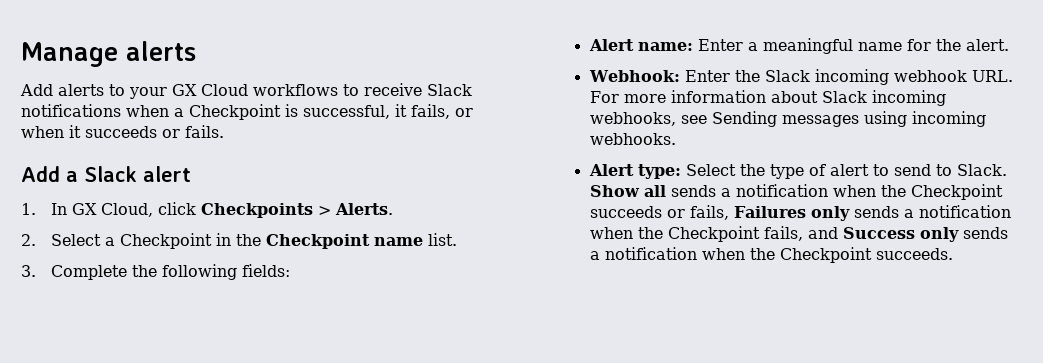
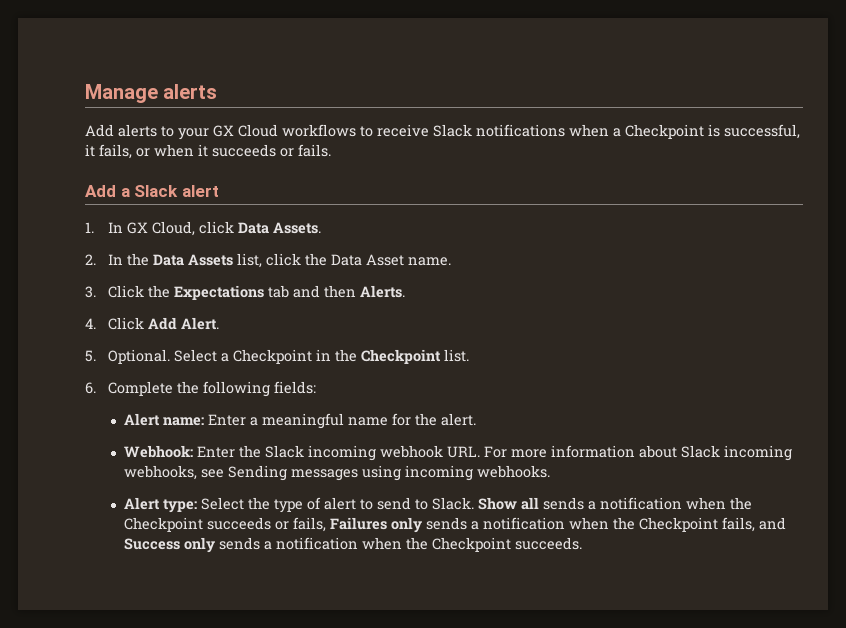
[200,203,393,218] [21,234,36,246] Checkpoints > Alerts. // 2. -> [237,222,321,234] [85,253,451,268] [85,285,405,300] [85,317,219,330] [85,349,170,364] Data Assets. // 2. In the Data Assets list, click the Data Asset name. // 3. Click the Expectations tab and then Alerts. // 4. Click Add Alert. // 5. Optional.
[373,237,423,246] name -> (441, 356) none
[21,265,36,277] 3. -> [85,382,96,394] 6.

